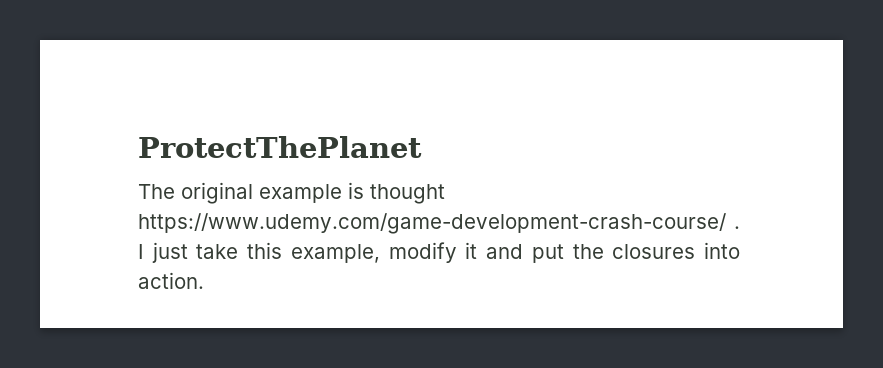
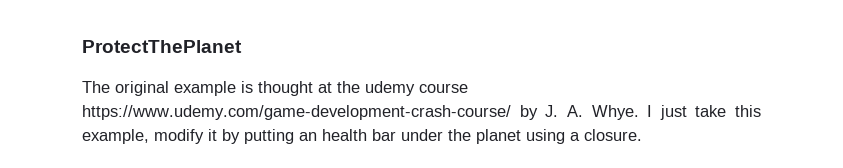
[138,213,740,234] https://www.udemy.com/game-development-crash-course/ . -> [318,81,468,96] [82,105,639,120] at the udemy course https://www.udemy.com/game-development-crash-course/ by J. A. Whye.
[486,242,741,263] [138,272,204,289] and put the closures into action. -> [222,129,642,144] by putting an health bar under the planet using a closure.

